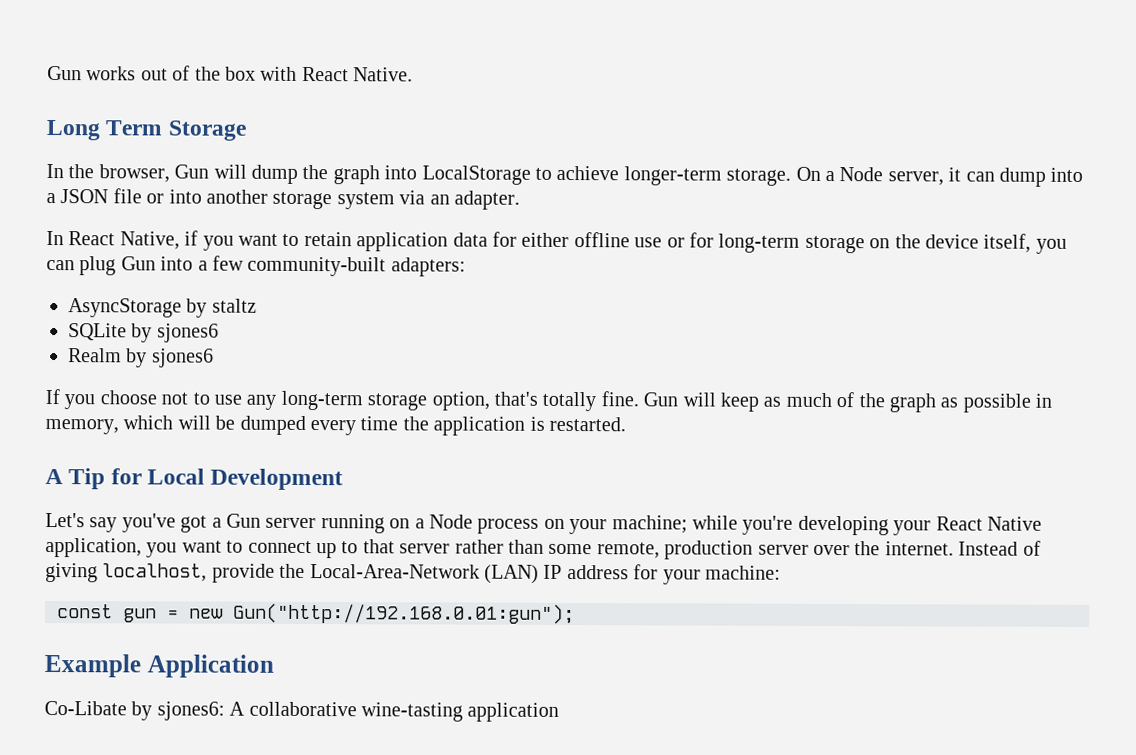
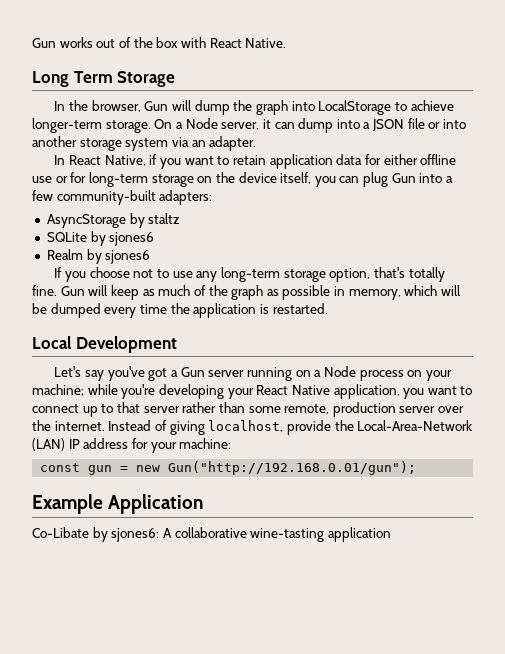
[45,468,142,490] A Tip for -> (328, 308) none
[233,602,575,625] Gun("http://192.168.0.01:gun"); -> [168,461,417,475] Gun("http://192.168.0.01/gun");

